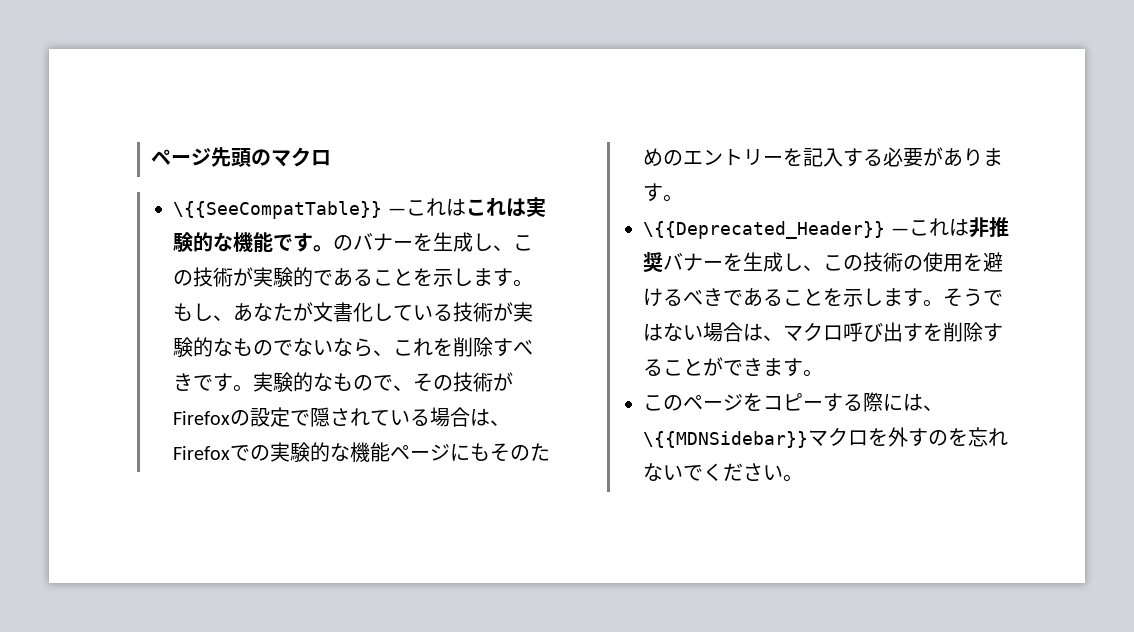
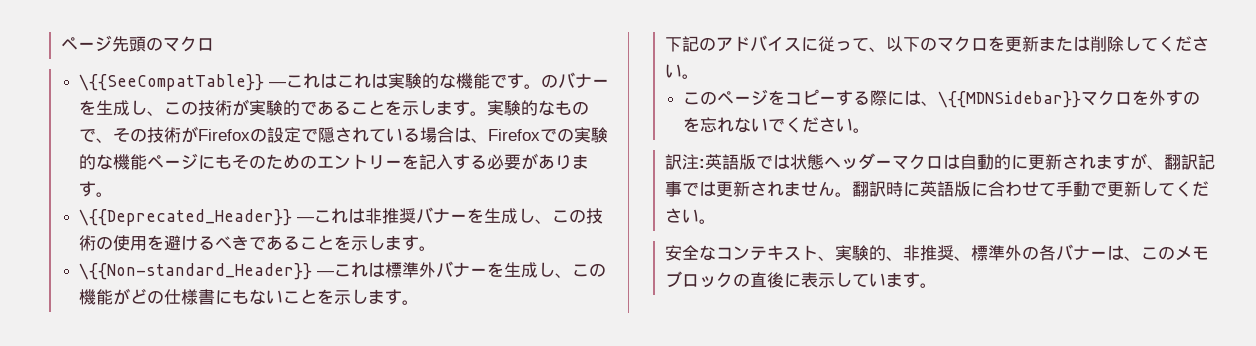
[173,302,534,322] [173,337,534,358] [173,373,254,392] もし、あなたが文書化している技術が実験的なものでないなら、これを削除すべきです。 -> (488, 113) none
[943,288,1004,307] [643,322,1004,342] [643,357,804,377] そうではない場合は、マクロ呼び出すを削除することができます -> [79,261,607,280] [79,288,420,305] [664,35,1209,52] [664,64,682,78] // \{{Non-standard_Header}} —これは標準外バナーを生成し、この機能がどの仕様書にもないことを示します。 // 下記のアドバイスに従って、以下のマクロを更新または削除してください
(804, 478) none -> [664,153,1215,170] [664,181,1209,197] [664,208,716,224] [664,244,1209,261] [664,271,937,288] // 訳注:英語版では状態ヘッダーマクロは自動的に更新されますが、翻訳記事では更新されません。翻訳時に英語版に合わせて手動で更新してください。 // 安全なコンテキスト、実験的、非推奨、標準外の各バナーは、このメモブロックの直後に表示しています。

